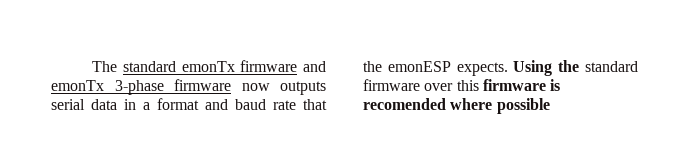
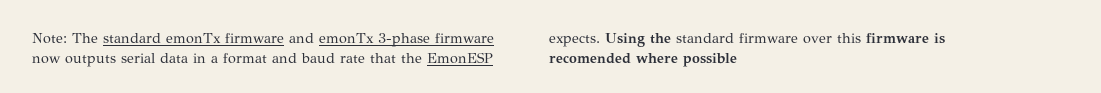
(92, 66) none -> [32,33,67,44] Note:
[387,61,451,72] emonESP -> [427,52,493,64] EmonESP

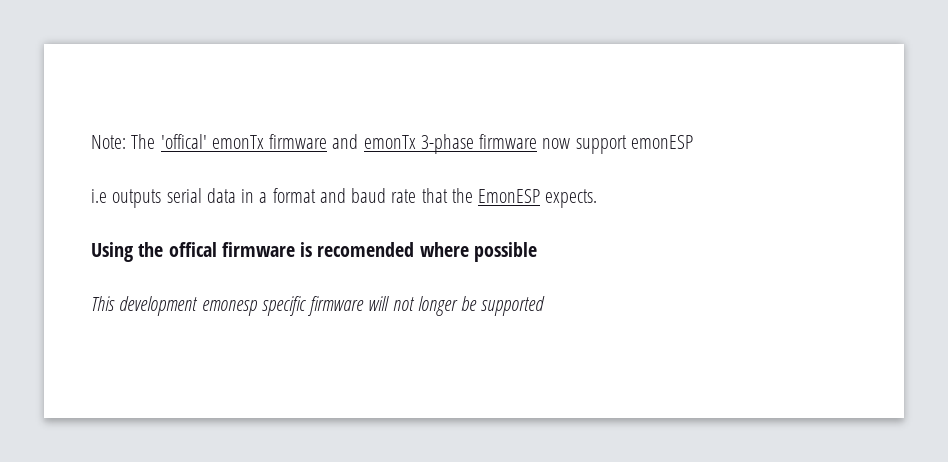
[103,33,161,43] standard -> [160,134,207,149] 'offical'
(61, 60) none -> [575,135,693,154] [91,189,107,203] support emonESP // i.e
(600, 41) none -> (598, 198) //
[676,33,861,44] standard firmware over this -> [168,242,217,257] offical
(737, 60) none -> [91,296,546,316] // This development emonesp specific firmware will not longer be supported

